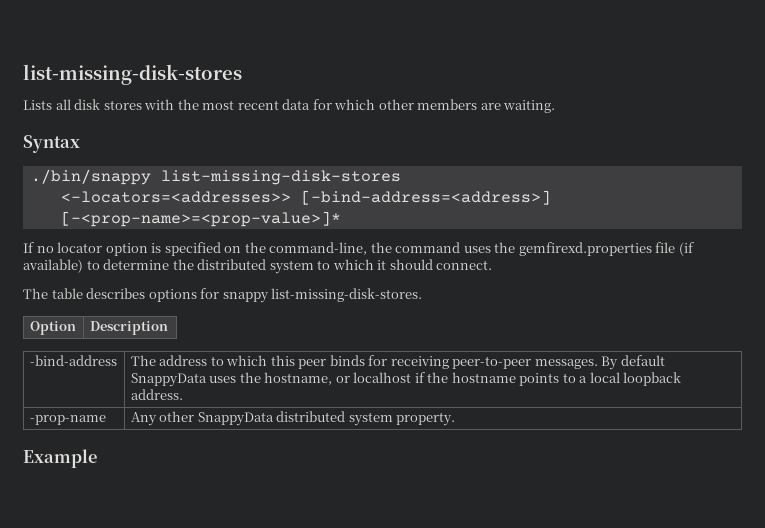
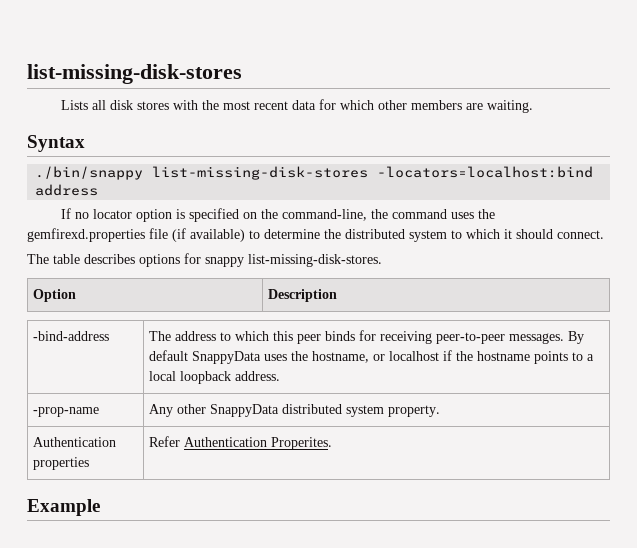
[60,190,551,205] [60,211,341,227] // <-locators=<addresses>> [-bind-address=<address>] [-<prop-name>=<prop-value>]* -> [377,166,594,178] [35,184,99,196] -locators=localhost:bind address
(456, 419) none -> [32,437,116,447] [32,457,89,470] [148,436,332,450] // Authentication properties | Refer Authentication Properites.

